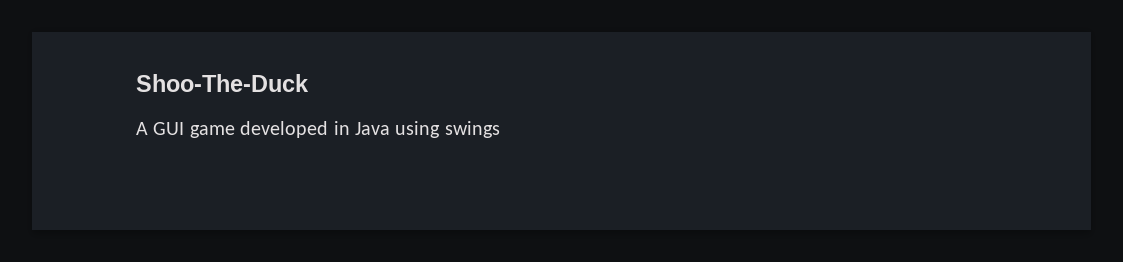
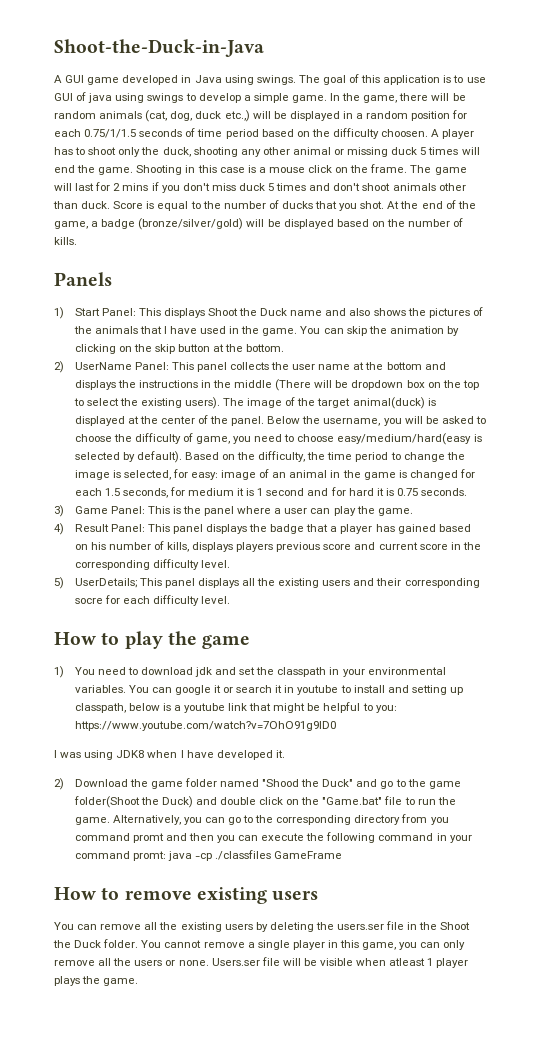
[136,74,309,92] Shoo-The-Duck -> [54,39,264,57] Shoot-the-Duck-in-Java
[444,121,500,138] swings -> [256,74,486,85] [54,92,466,103] [54,110,468,122] [54,128,475,139] [54,147,480,157] [54,164,467,175] [54,182,466,193] [53,200,476,211] [54,218,464,230] [54,237,77,245] [54,272,112,286] [54,307,483,319] [73,326,459,336] [74,344,285,354] [54,361,446,373] [74,379,479,391] [73,397,436,409] [74,415,486,426] [74,433,482,445] [74,451,465,463] [74,469,475,480] [74,487,468,498] [54,505,413,517] [54,523,471,535] [74,541,481,552] [74,559,230,570] [54,577,480,589] [74,595,230,606] [54,631,251,649] [54,666,446,678] [74,685,463,695] [74,702,397,713] [74,721,336,731] [54,750,285,760] [54,778,461,790] [73,796,456,808] [74,814,449,825] [74,832,472,843] [74,850,343,861] [54,887,319,904] [54,921,471,932] [53,939,466,950] [54,957,469,968] [54,976,139,986] swings. The goal of this application is to use GUI of java using swings to develop a simple game. In the game, there will be random animals (cat, dog, duck etc.,) will be displayed in a random position for each 0.75/1/1.5 seconds of time period based on the difficulty choosen. A player has to shoot only the duck, shooting any other animal or missing duck 5 times will end the game. Shooting in this case is a mouse click on the frame. The game will last for 2 mins if you don't miss duck 5 times and don't shoot animals other than duck. Score is equal to the number of ducks that you shot. At the end of the game, a badge (bronze/silver/gold) will be displayed based on the number of kills. // Panels // 1) Start Panel: This displays Shoot the Duck name and also shows the pictures of the animals that I have used in the game. You can skip the animation by clicking on the skip button at the bottom. // 2) UserName Panel: This panel collects the user name at the bottom and displays the instructions in the middle (There will be dropdown box on the top to select the existing users). The image of the target animal(duck) is displayed at the center of the panel. Below the username, you will be asked to choose the difficulty of game, you need to choose easy/medium/hard(easy is selected by default). Based on the difficulty, the time period to change the image is selected, for easy: image of an animal in the game is changed for each 1.5 seconds, for medium it is 1 second and for hard it is 0.75 seconds. // 3) Game Panel: This is the panel where a user can play the game. // 4) Result Panel: This panel displays the badge that a player has gained based on his number of kills, displays players previous score and current score in the corresponding difficulty level. // 5) UserDetails; This panel displays all the existing users and their corresponding socre for each difficulty level. // How to play the game // 1) You need to download jdk and set the classpath in your environmental variables. You can google it or search it in youtube to install and setting up classpath, below is a youtube link that might be helpful to you: https://www.youtube.com/watch?v=7OhO91g9ID0 // I was using JDK8 when I have developed it. // 2) Download the game folder named "Shood the Duck" and go to the game folder(Shoot the Duck) and double click on the "Game.bat" file to run the game. Alternatively, you can go to the corresponding directory from you command promt and then you can execute the following command in your command promt: java -cp ./classfiles GameFrame // How to remove existing users // You can remove all the existing users by deleting the users.ser file in the Shoot the Duck folder. You cannot remove a single player in this game, you can only remove all the users or none. Users.ser file will be visible when atleast 1 player plays the game.

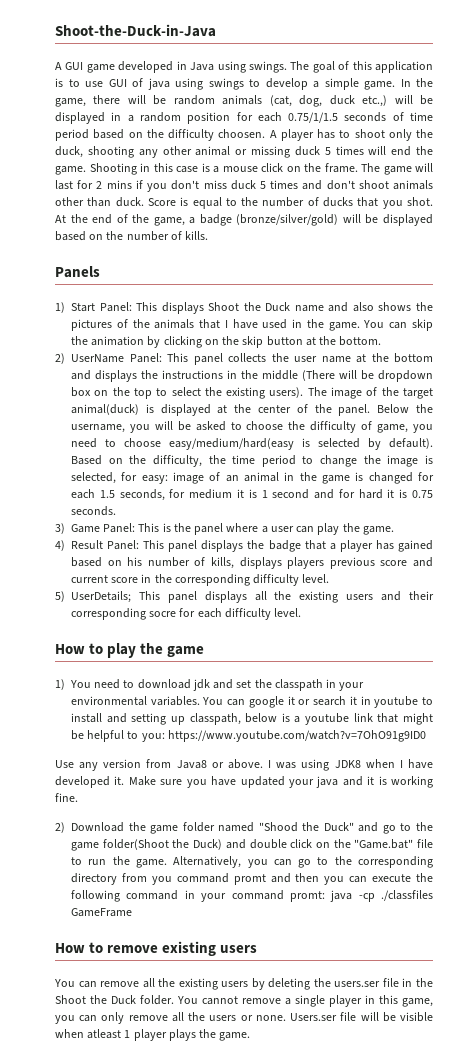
(336, 726) none -> [55,759,263,771] Use any version from Java8 or above.
(285, 754) none -> [128,776,434,788] [55,793,78,802] Make sure you have updated your java and it is working fine.

